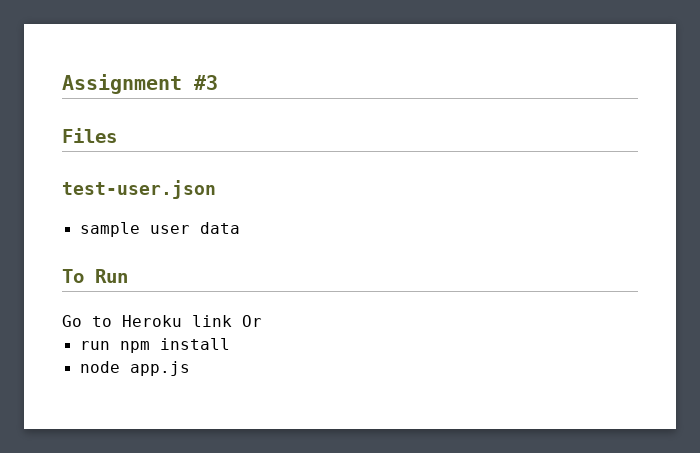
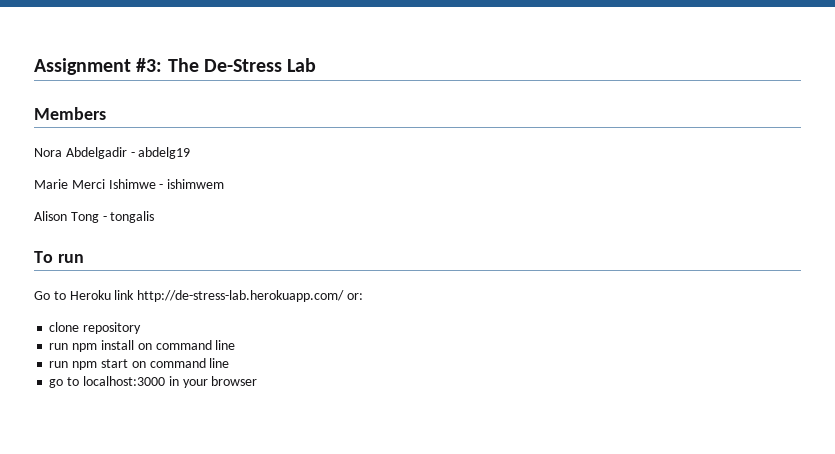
[194,75,218,90] [62,128,117,143] [62,180,216,199] [79,222,240,237] #3 // Files // test-user.json // sample user data -> [136,58,317,72] [34,107,106,120] [34,147,191,159] [34,179,225,189] [34,211,155,223] #3: The De-Stress Lab // Members // Nora Abdelgadir - abdelg19 // Marie Merci Ishimwe - ishimwem // Alison Tong - tongalis
[95,269,128,283] Run -> [57,254,84,263] run
[242,315,262,327] Or -> [137,290,363,302] [49,322,142,334] http://de-stress-lab.herokuapp.com/ or: // clone repository
[79,361,190,376] // node app.js -> [137,340,236,350] [49,358,230,370] [49,376,258,388] on command line // run npm start on command line // go to localhost:3000 in your browser

